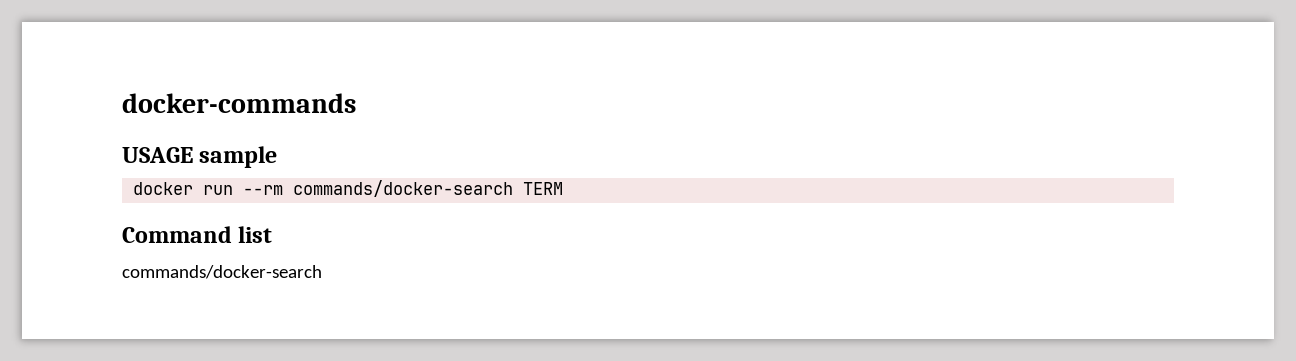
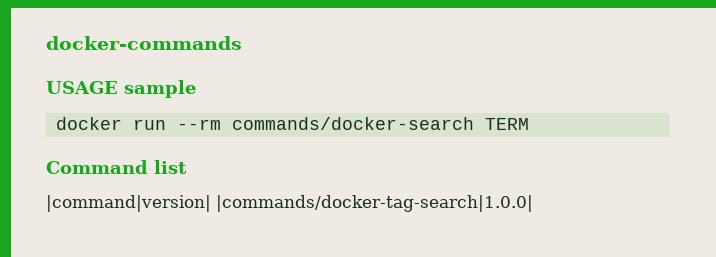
[122,265,322,279] commands/docker-search -> [46,195,533,212] |command|version| |commands/docker-tag-search|1.0.0|

